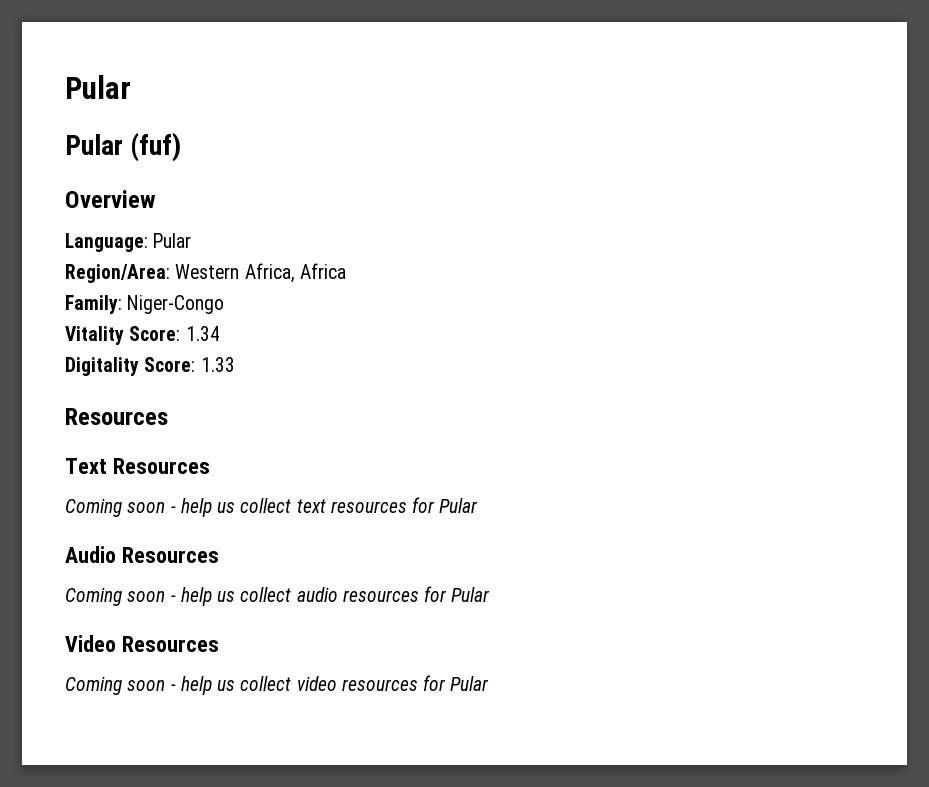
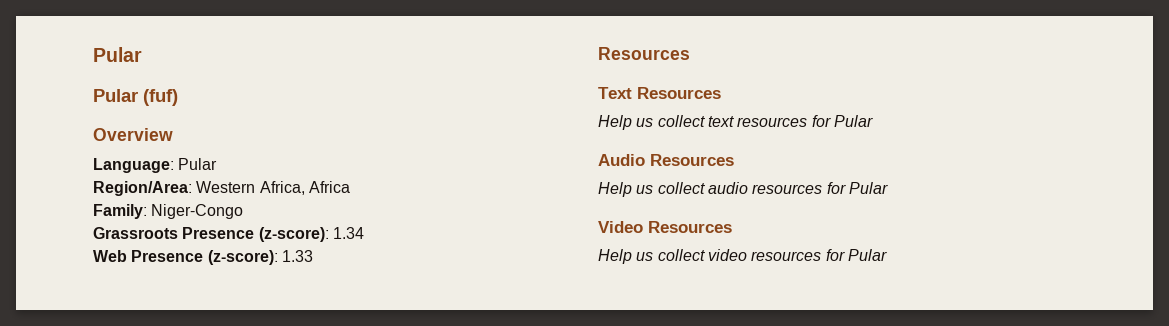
[65,326,220,345] [65,357,196,376] Vitality Score: 1.34 // Digitality Score: -> [93,227,364,242] [93,250,278,265] Grassroots Presence (z-score): 1.34 // Web Presence (z-score):
[65,498,212,517] Coming soon - help -> [598,115,632,130] Help
[65,587,212,606] Coming soon - help -> [598,182,632,197] Help
[65,676,212,695] Coming soon - help -> [598,249,632,264] Help

